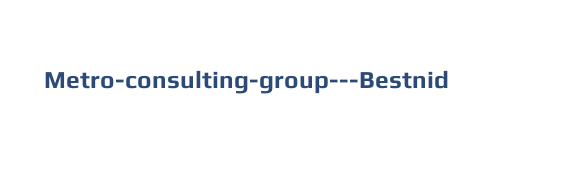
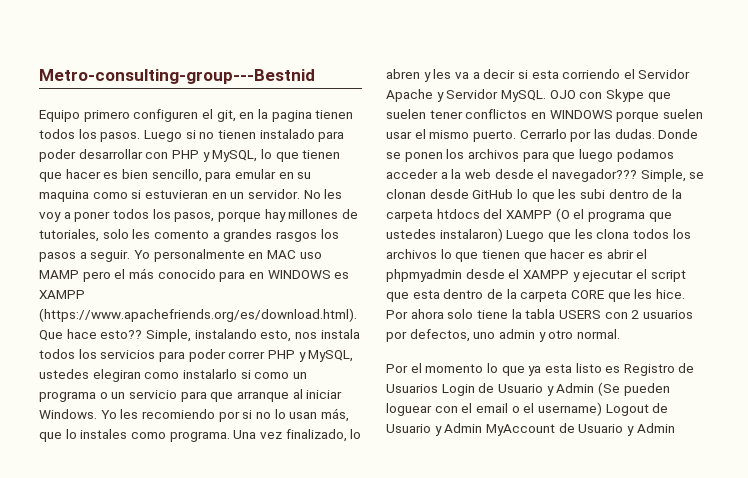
(449, 82) none -> [39,109,354,122] [39,129,345,142] [39,149,341,162] [39,169,312,182] [39,189,343,202] [39,209,358,222] [39,229,339,242] [39,249,322,262] [39,268,350,282] [39,290,85,299] [39,308,357,322] [39,329,360,342] [39,349,354,362] [39,369,307,382] [39,389,343,402] [39,408,349,422] [39,429,362,442] [386,69,691,82] [386,89,671,102] [386,109,703,122] [386,129,699,142] [386,149,674,162] [386,169,705,182] [386,189,682,202] [386,208,672,222] [386,228,691,242] [386,249,648,262] [386,269,686,282] [386,289,685,302] [386,309,693,319] [386,329,620,342] [386,363,695,376] [386,382,670,396] [386,402,669,416] [386,423,675,436] // Equipo primero configuren el git, en la pagina tienen todos los pasos. Luego si no tienen instalado para poder desarrollar con PHP y MySQL, lo que tienen que hacer es bien sencillo, para emular en su maquina como si estuvieran en un servidor. No les voy a poner todos los pasos, porque hay millones de tutoriales, solo les comento a grandes rasgos los pasos a seguir. Yo personalmente en MAC uso MAMP pero el más conocido para en WINDOWS es XAMPP (https://www.apachefriends.org/es/download.html). Que hace esto?? Simple, instalando esto, nos instala todos los servicios para poder correr PHP y MySQL, ustedes elegiran como instalarlo si como un programa o un servicio para que arranque al iniciar Windows. Yo les recomiendo por si no lo usan más, que lo instales como programa. Una vez finalizado, lo abren y les va a decir si esta corriendo el Servidor Apache y Servidor MySQL. OJO con Skype que suelen tener conflictos en WINDOWS porque suelen usar el mismo puerto. Cerrarlo por las dudas. Donde se ponen los archivos para que luego podamos acceder a la web desde el navegador??? Simple, se clonan desde GitHub lo que les subi dentro de la carpeta htdocs del XAMPP (O el programa que ustedes instalaron) Luego que les clona todos los archivos lo que tienen que hacer es abrir el phpmyadmin desde el XAMPP y ejecutar el script que esta dentro de la carpeta CORE que les hice. Por ahora solo tiene la tabla USERS con 2 usuarios por defectos, uno admin y otro normal. // Por el momento lo que ya esta listo es Registro de Usuarios Login de Usuario y Admin (Se pueden loguear con el email o el username) Logout de Usuario y Admin MyAccount de Usuario y Admin

